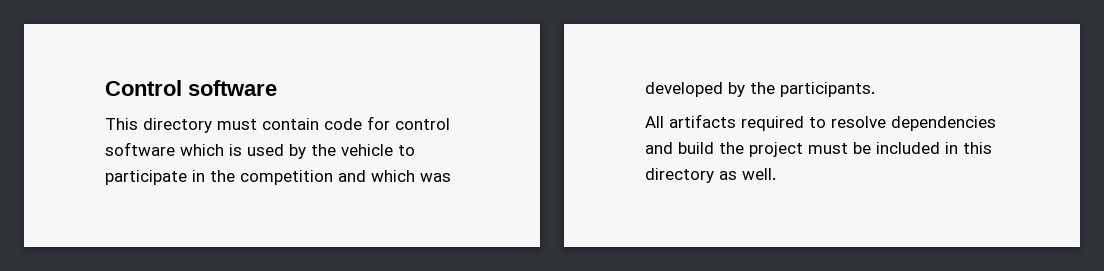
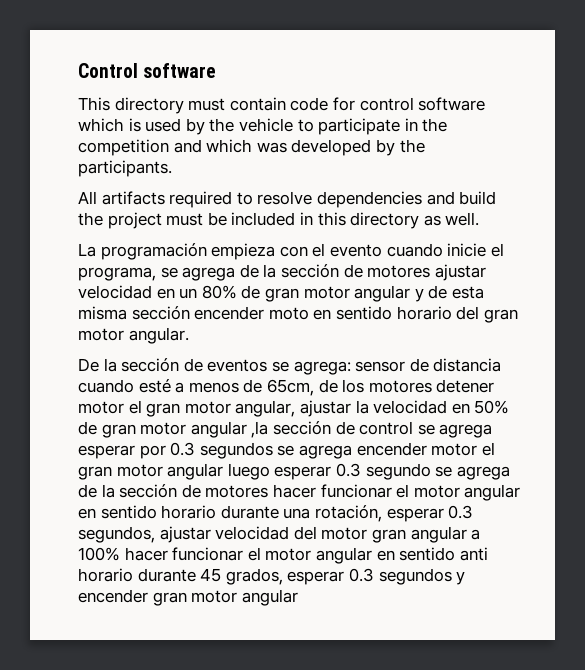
(776, 174) none -> [78,243,504,260] [78,264,486,281] [78,285,484,302] [78,306,518,323] [78,327,189,344] [78,358,502,375] [78,379,495,396] [78,400,510,417] [78,421,493,438] [78,442,495,459] [78,463,510,480] [78,484,521,501] [78,505,474,522] [78,526,481,543] [78,547,488,564] [78,568,466,585] [78,589,298,606] // La programación empieza con el evento cuando inicie el programa, se agrega de la sección de motores ajustar velocidad en un 80% de gran motor angular y de esta misma sección encender moto en sentido horario del gran motor angular. // De la sección de eventos se agrega: sensor de distancia cuando esté a menos de 65cm, de los motores detener motor el gran motor angular, ajustar la velocidad en 50% de gran motor angular ,la sección de control se agrega esperar por 0.3 segundos se agrega encender motor el gran motor angular luego esperar 0.3 segundo se agrega de la sección de motores hacer funcionar el motor angular en sentido horario durante una rotación, esperar 0.3 segundos, ajustar velocidad del motor gran angular a 100% hacer funcionar el motor angular en sentido anti horario durante 45 grados, esperar 0.3 segundos y encender gran motor angular

